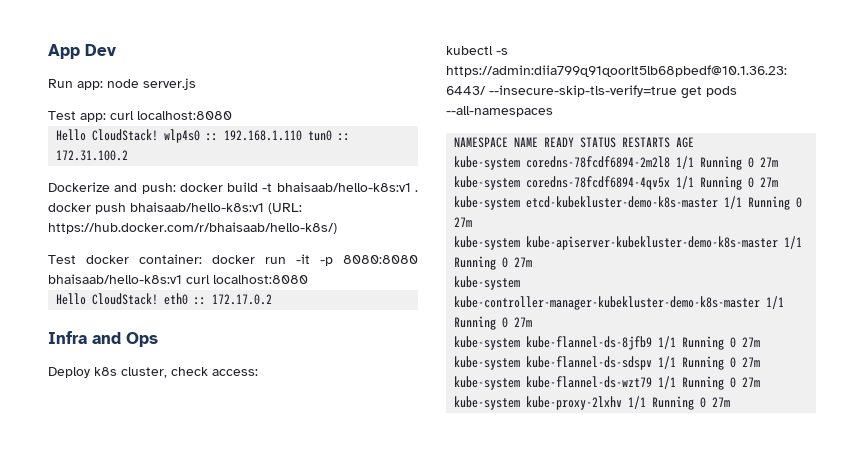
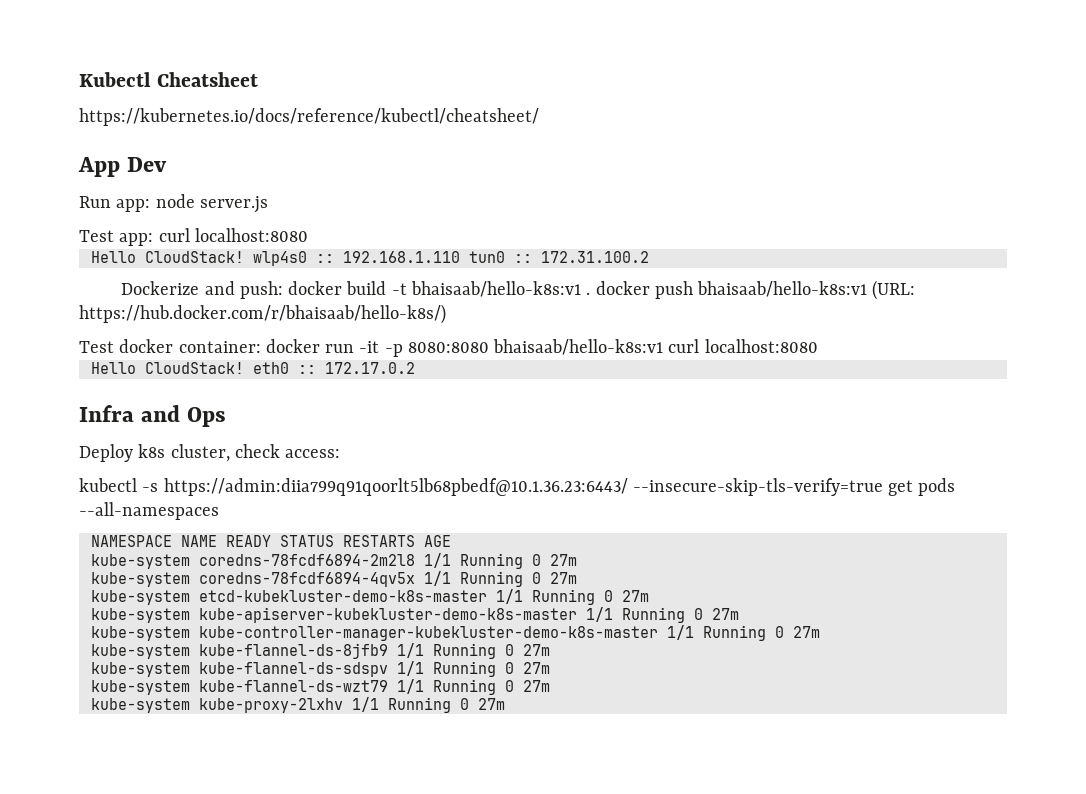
(48, 51) none -> [79,72,259,87] [79,108,539,126] Kubectl Cheatsheet // https://kubernetes.io/docs/reference/kubectl/cheatsheet/ //

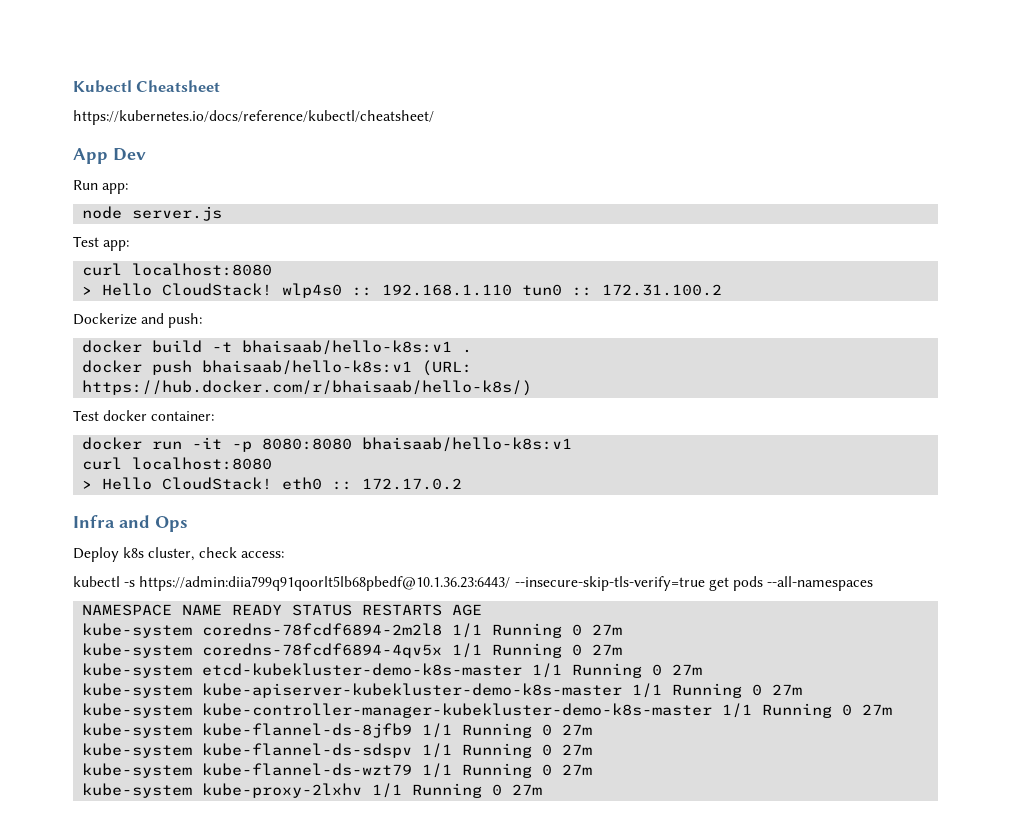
(151, 205) none -> (129, 188) //
[158,228,308,242] curl localhost:8080 // -> [82,263,273,276] [82,286,93,295] // curl localhost:8080 // >
(283, 290) none -> (203, 320) //
(591, 293) none -> (473, 351) //
(261, 347) none -> (215, 416) //
[668,339,818,353] curl localhost:8080 // -> [82,457,273,470] [82,480,93,489] // curl localhost:8080 // >

